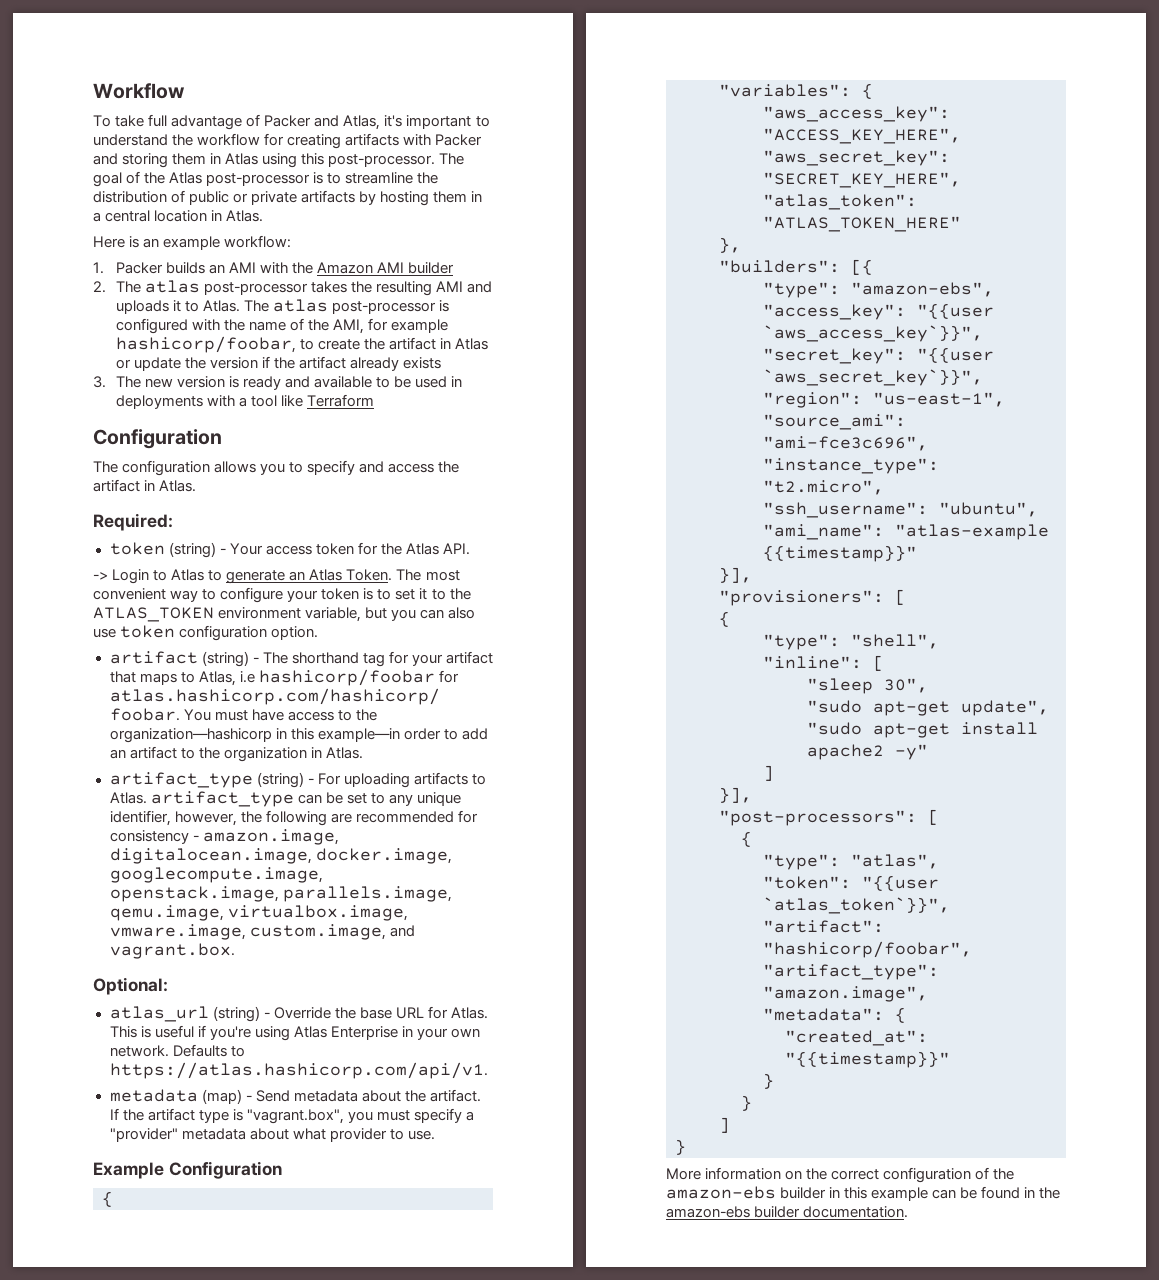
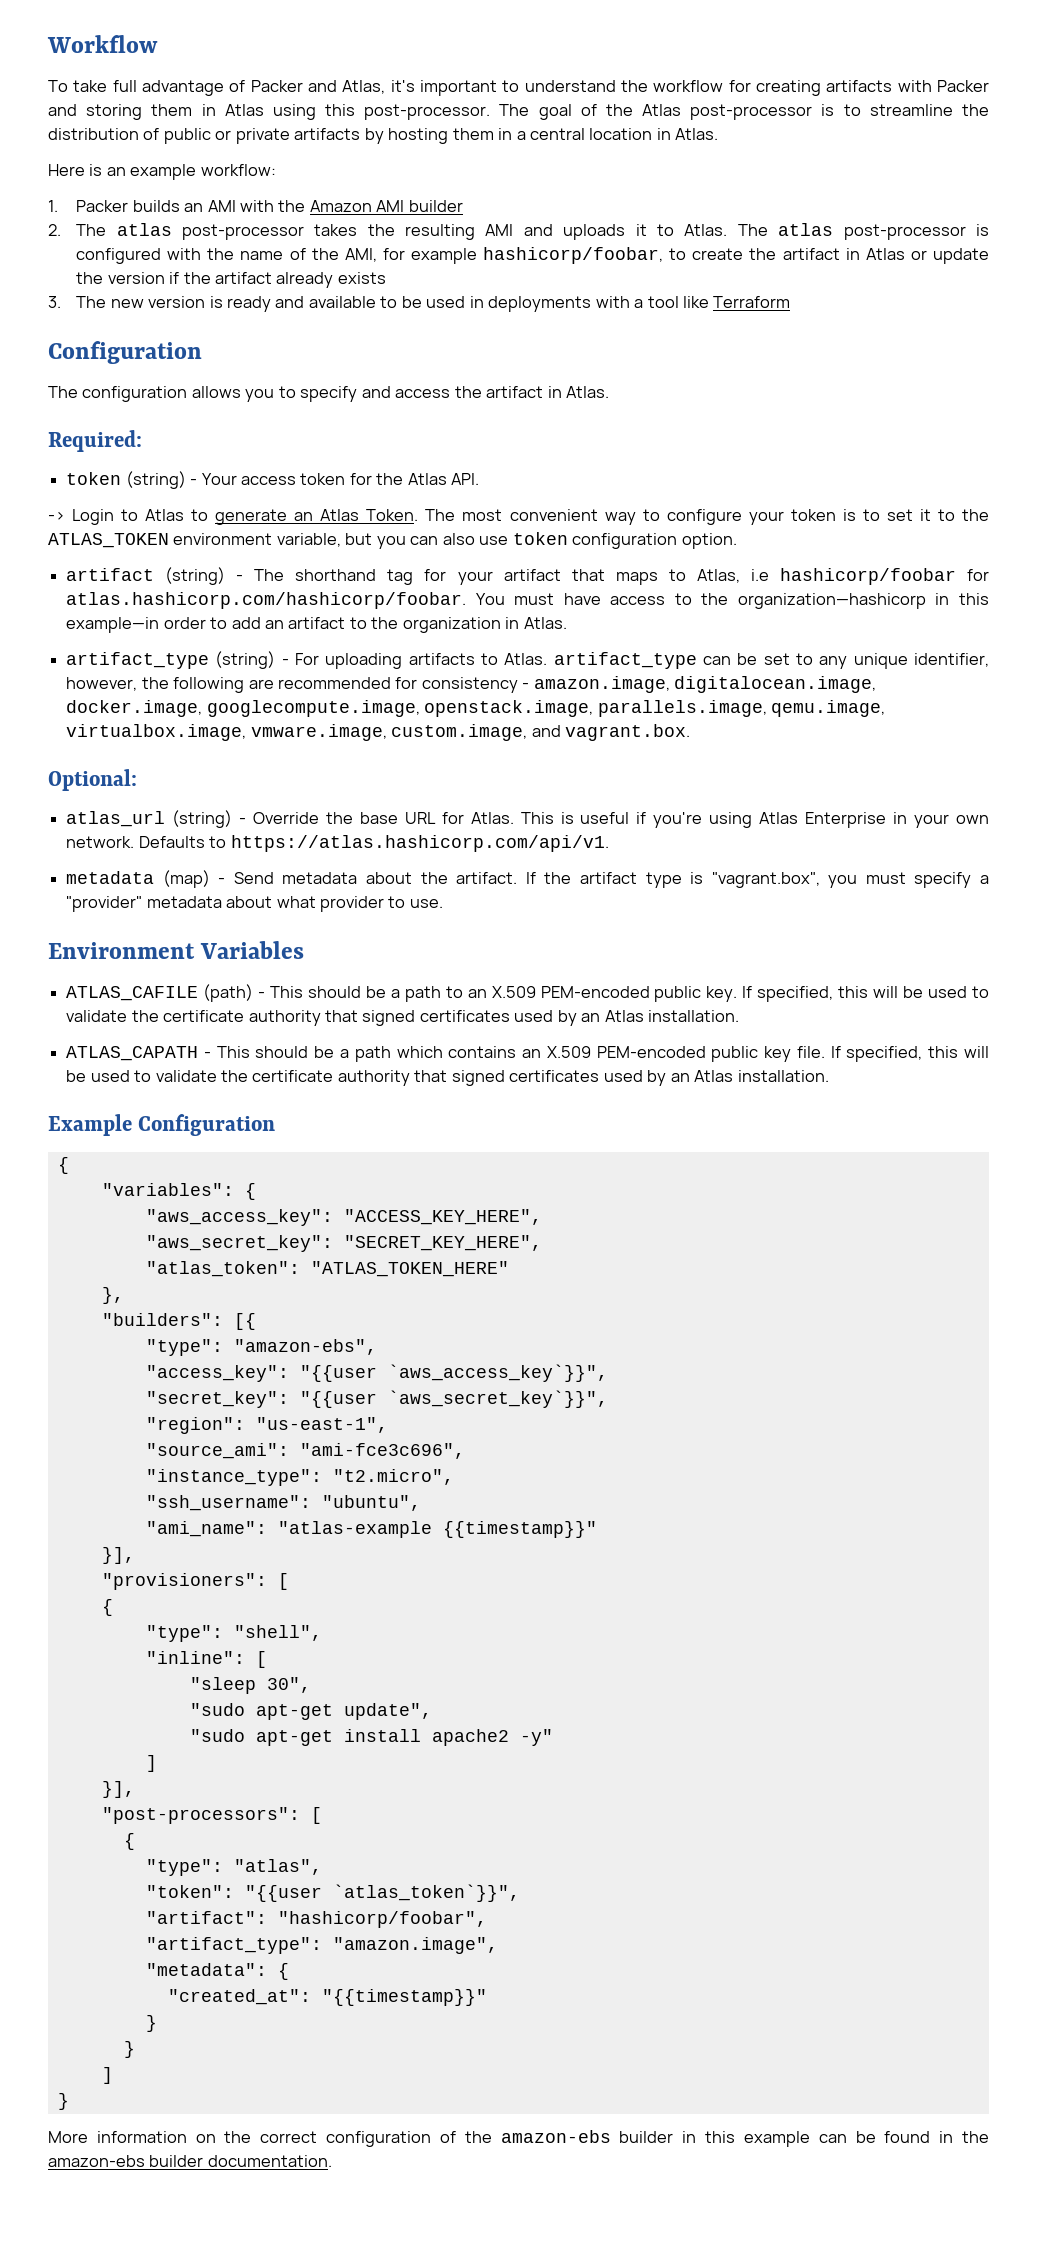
(435, 1135) none -> [48,941,305,959] [66,984,989,1002] [66,1010,740,1026] [66,1046,990,1062] [66,1070,829,1086] // Environment Variables // ATLAS_CAFILE (path) - This should be a path to an X.509 PEM-encoded public key. If specified, this will be used to validate the certificate authority that signed certificates used by an Atlas installation. // ATLAS_CAPATH - This should be a path which contains an X.509 PEM-encoded public key file. If specified, this will be used to validate the certificate authority that signed certificates used by an Atlas installation.

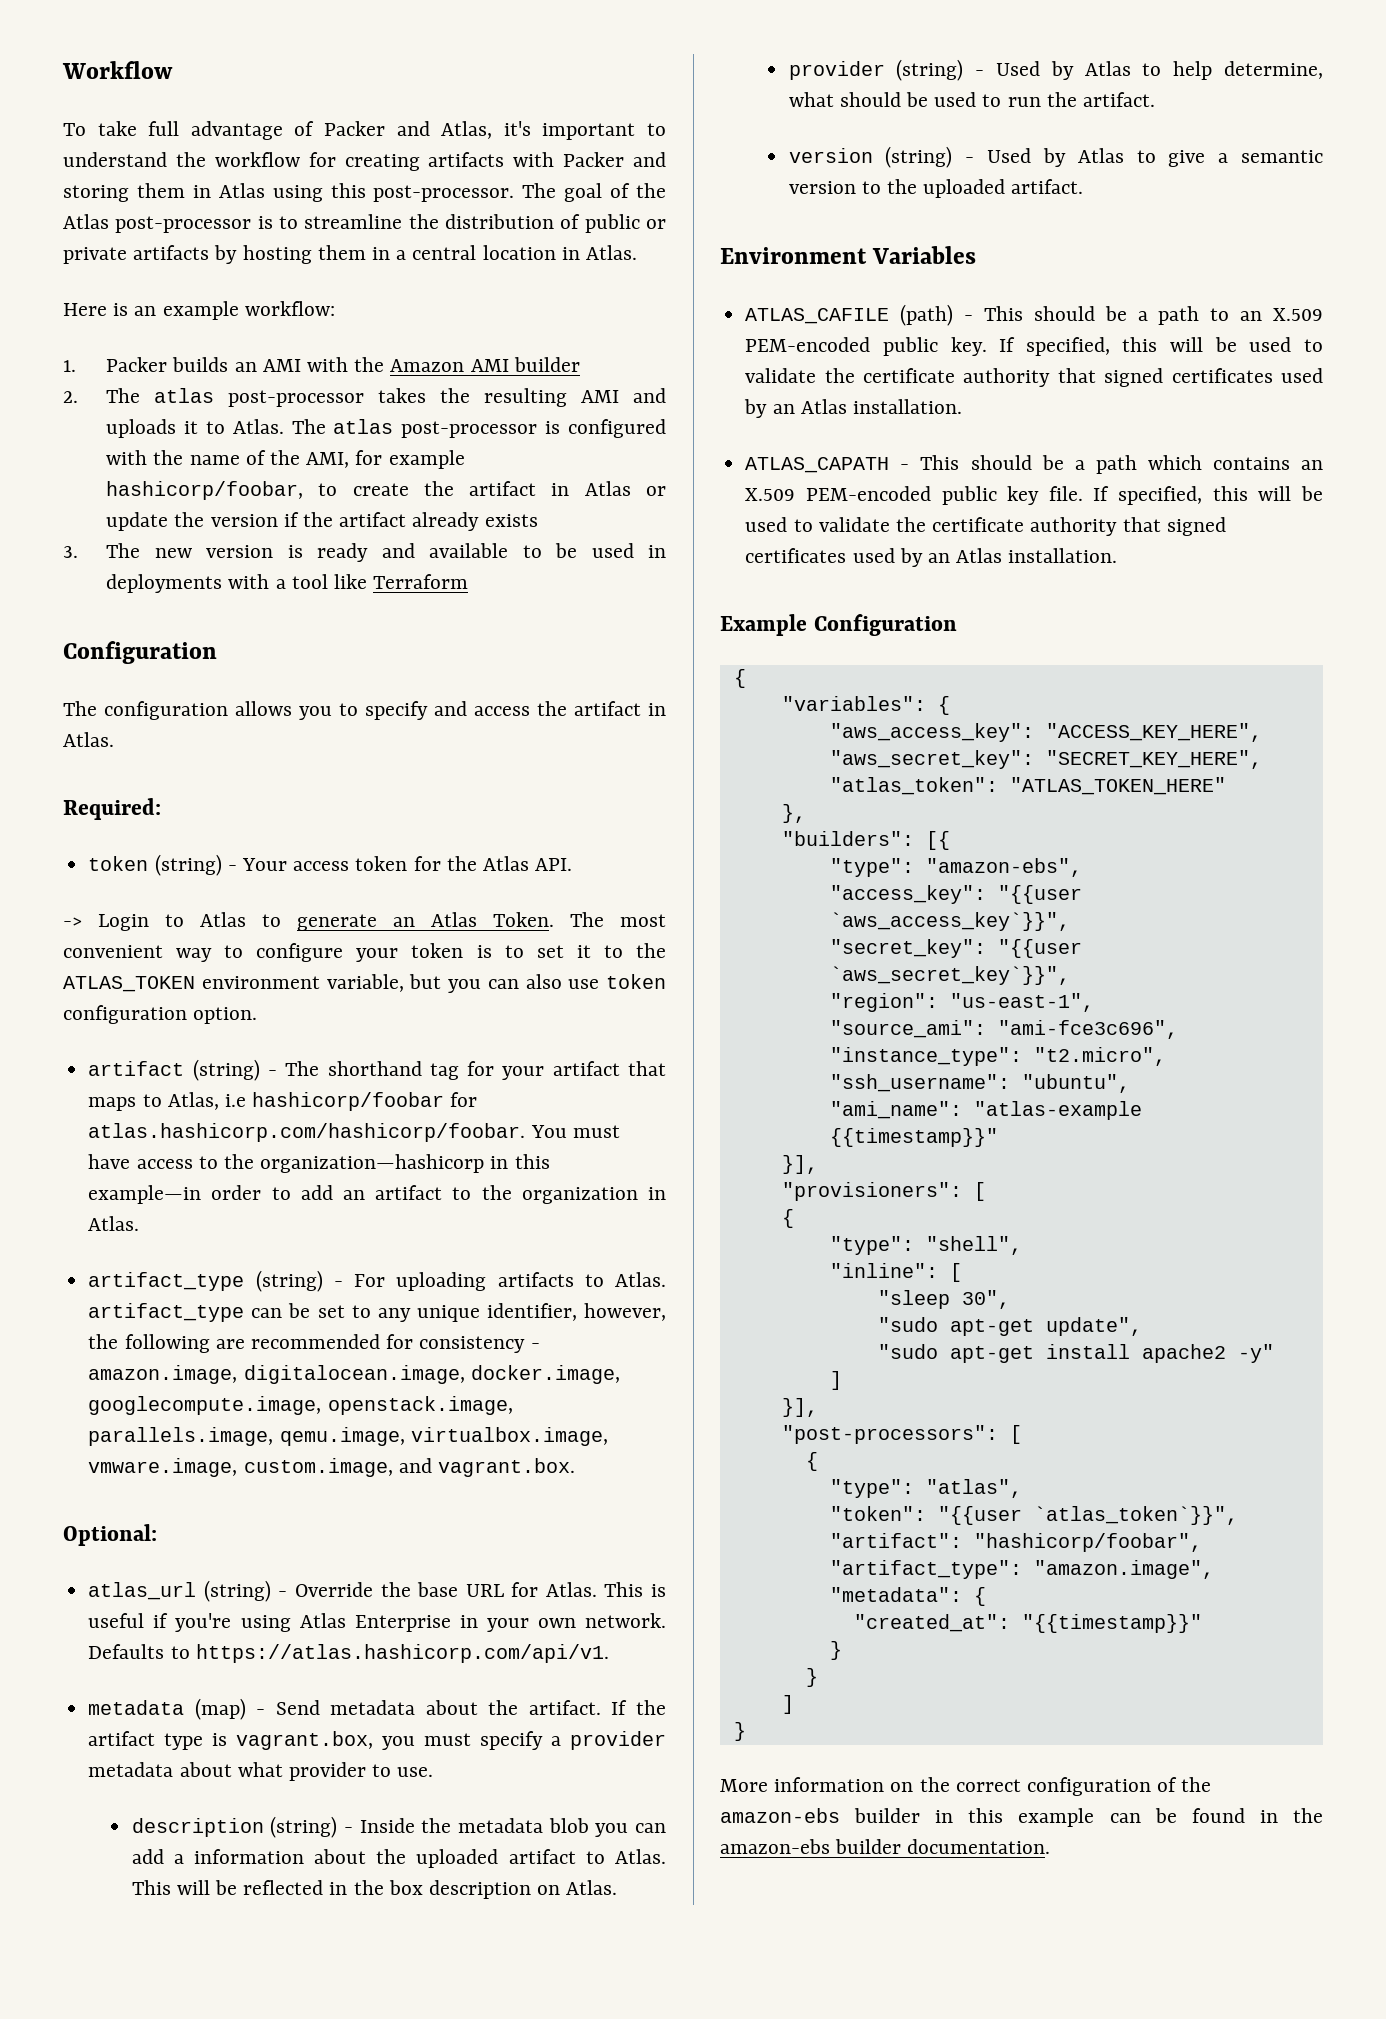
[711,872,820,888] "vagrant.box", -> [236,1731,374,1750] vagrant.box,
[66,896,143,912] "provider" -> [569,1731,666,1750] provider
(443, 903) none -> [131,1816,666,1838] [131,1849,667,1868] [131,1880,618,1899] [788,59,1323,81] [788,92,1155,107] [788,146,1323,168] [788,179,1084,198] // description (string) - Inside the metadata blob you can add a information about the uploaded artifact to Atlas. This will be reflected in the box description on Atlas. // provider (string) - Used by Atlas to help determine, what should be used to run the artifact. // version (string) - Used by Atlas to give a semantic version to the uploaded artifact.

